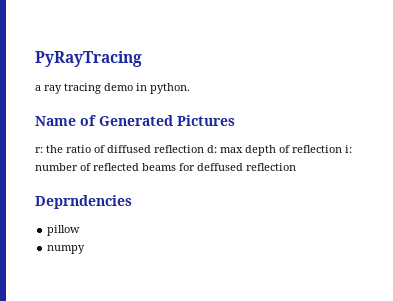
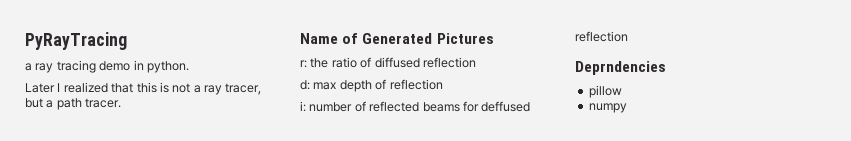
(190, 88) none -> [25,82,262,95] [25,98,122,110] // Later I realized that this is not a ray tracer, but a path tracer.
(204, 149) none -> (476, 62) //
(342, 149) none -> (443, 84) //

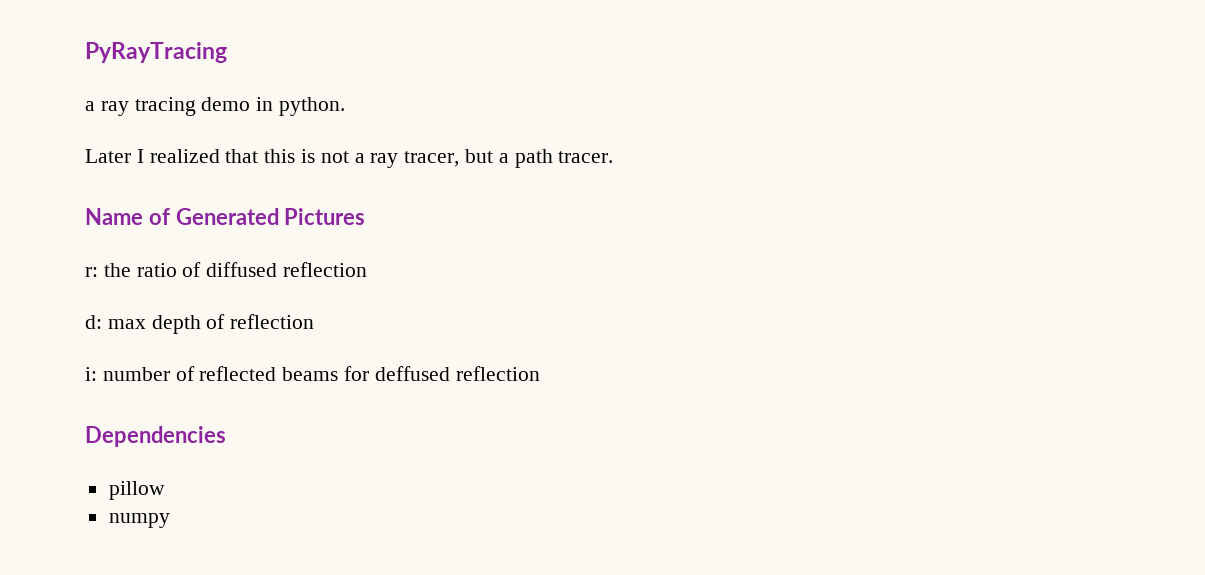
[575,61,666,75] Deprndencies -> [85,426,226,447] Dependencies

